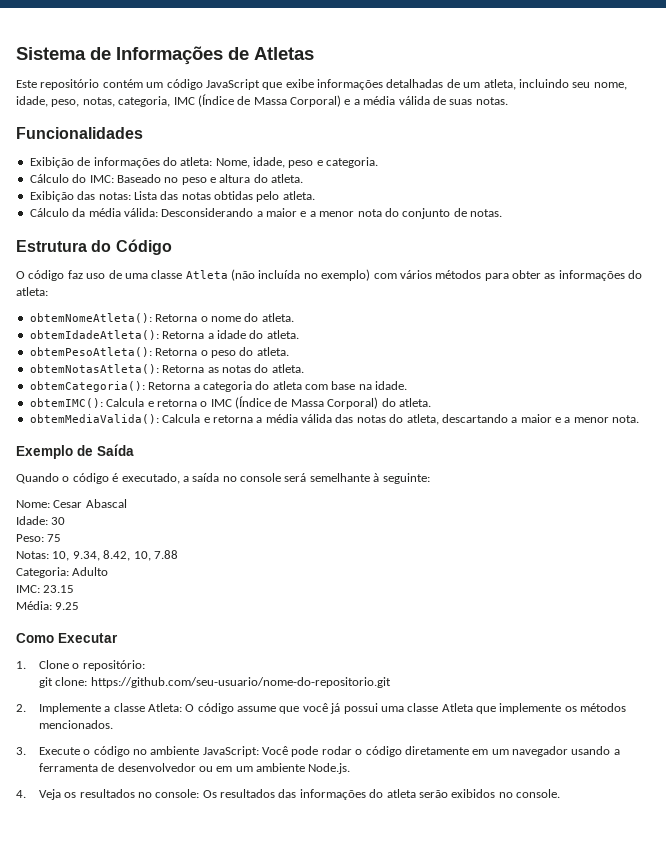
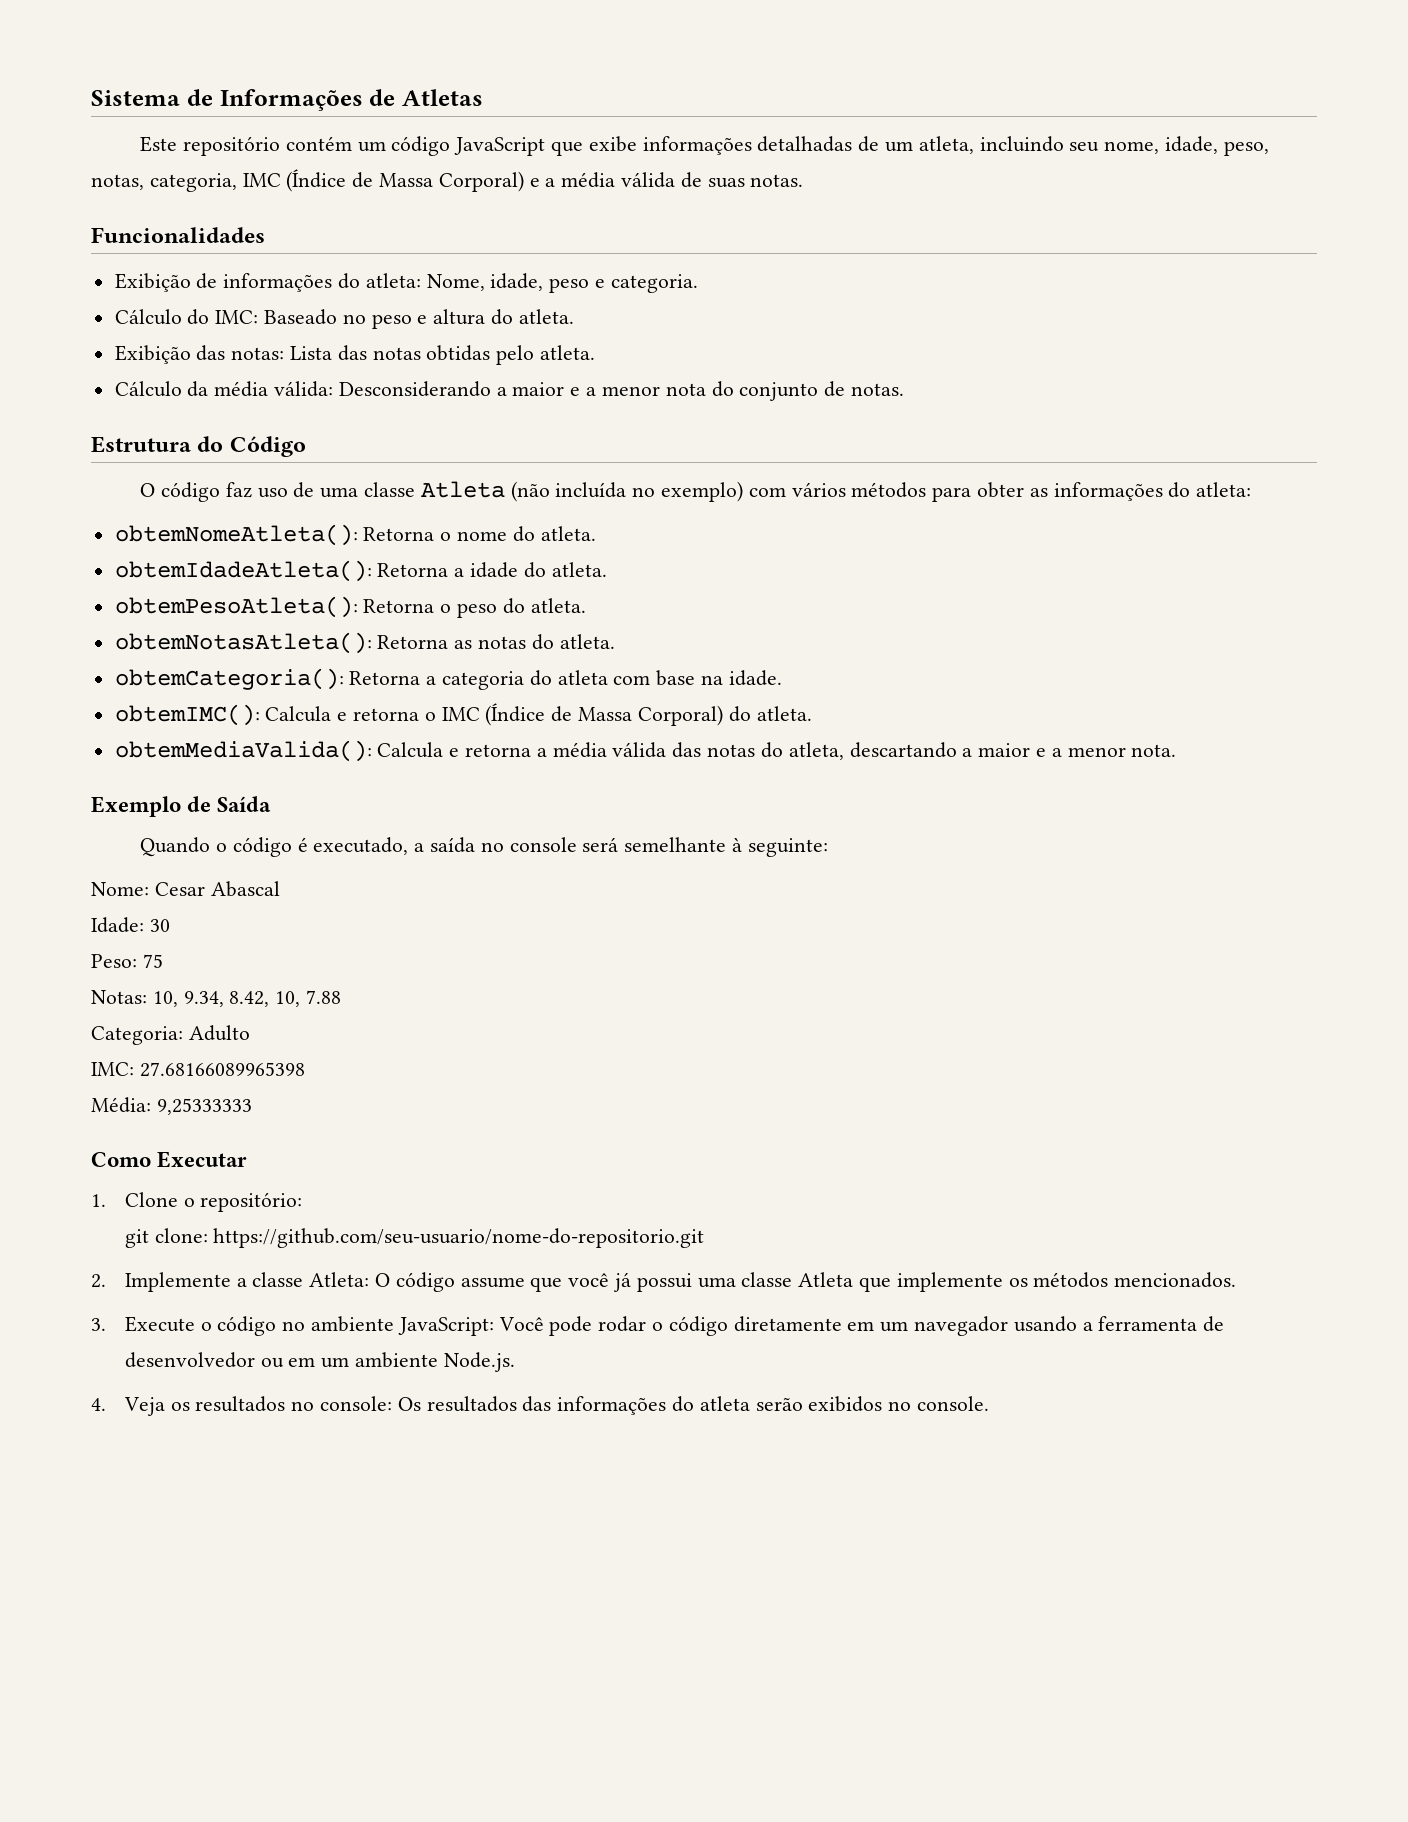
[43,585,75,593] 23.15 -> [139,1062,305,1077] 27.68166089965398
[55,602,80,610] 9.25 -> [156,1098,252,1115] 9,25333333

